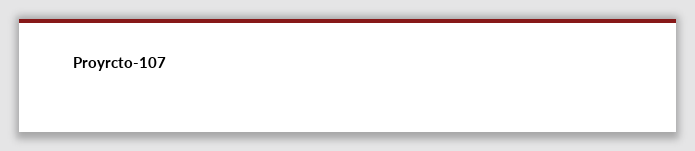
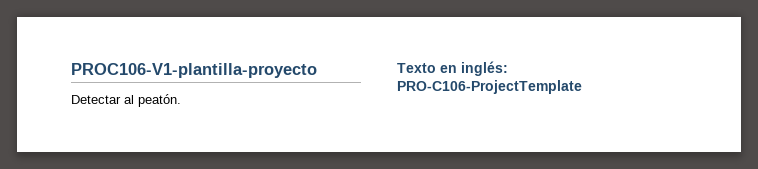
[73,57,166,71] Proyrcto-107 -> [71,63,317,78] [71,94,181,107] [397,61,508,76] [397,80,582,94] PROC106-V1-plantilla-proyecto // Detectar al peatón. // Texto en inglés: PRO-C106-ProjectTemplate

